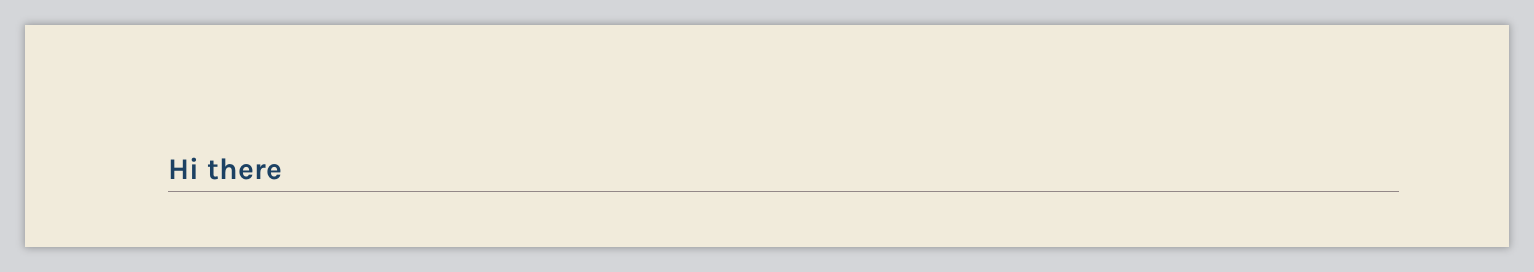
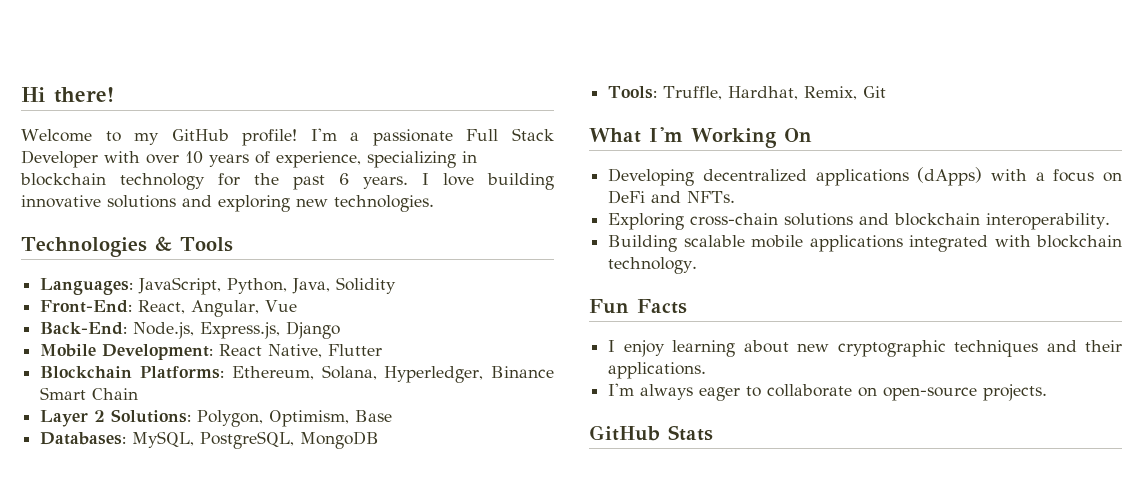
[207,158,283,180] there -> [54,87,114,103] [21,128,554,146] [21,150,477,168] [20,173,554,190] [21,195,434,212] [21,236,233,257] [40,277,397,295] [40,300,298,317] [40,321,341,339] [40,344,383,360] [40,365,554,383] [40,387,139,400] [40,409,393,427] [40,431,380,449] [608,86,887,100] [589,127,812,148] [608,167,1122,186] [608,190,736,204] [608,213,1111,230] [608,235,1122,252] [608,257,698,274] [589,299,687,314] [608,340,1122,357] [608,362,707,379] [608,383,1048,401] [589,425,713,441] there! // Welcome to my GitHub profile! I'm a passionate Full Stack Developer with over 10 years of experience, specializing in blockchain technology for the past 6 years. I love building innovative solutions and exploring new technologies. // Technologies & Tools // Languages: JavaScript, Python, Java, Solidity // Front-End: React, Angular, Vue // Back-End: Node.js, Express.js, Django // Mobile Development: React Native, Flutter // Blockchain Platforms: Ethereum, Solana, Hyperledger, Binance Smart Chain // Layer 2 Solutions: Polygon, Optimism, Base // Databases: MySQL, PostgreSQL, MongoDB // Tools: Truffle, Hardhat, Remix, Git // What I'm Working On // Developing decentralized applications (dApps) with a focus on DeFi and NFTs. // Exploring cross-chain solutions and blockchain interoperability. // Building scalable mobile applications integrated with blockchain technology. // Fun Facts // I enjoy learning about new cryptographic techniques and their applications. // I'm always eager to collaborate on open-source projects. // GitHub Stats

